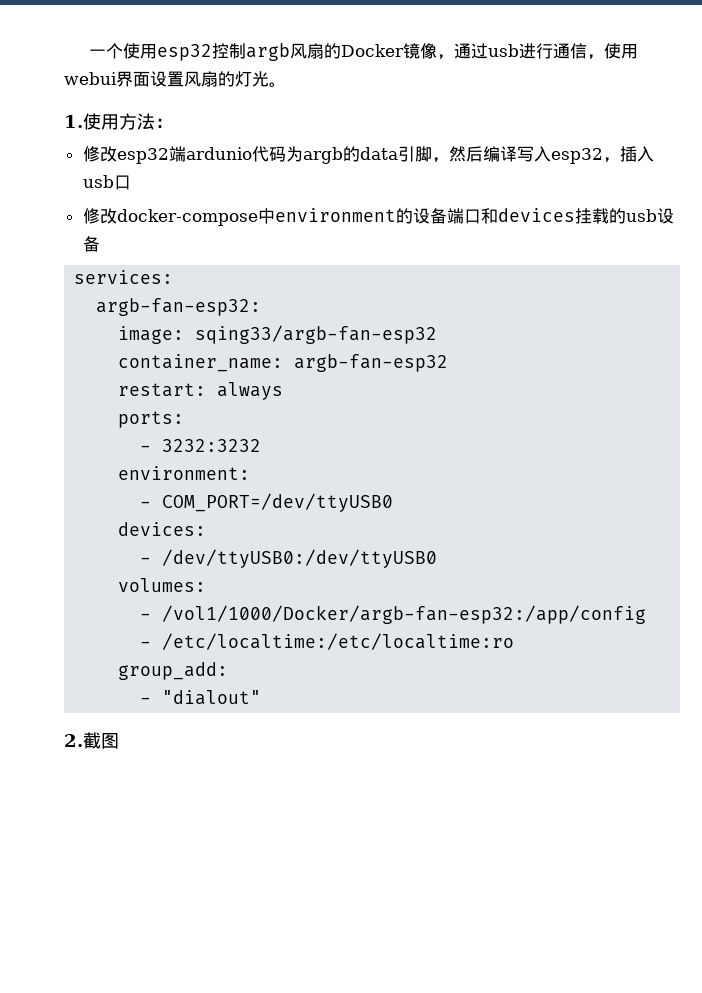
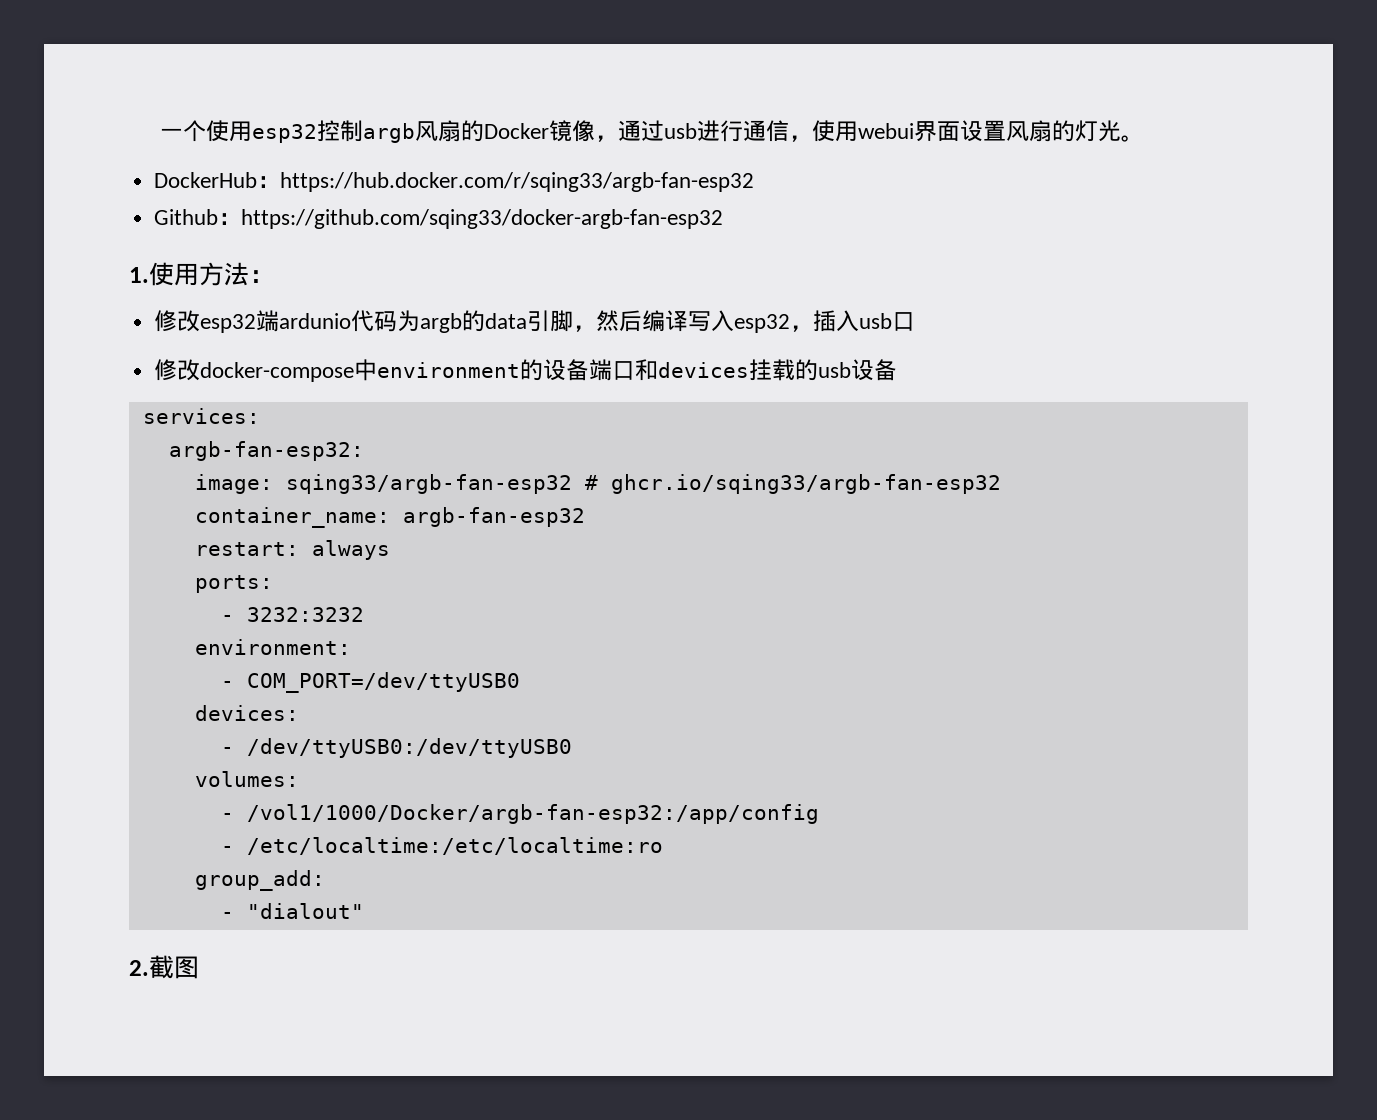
(286, 84) none -> [154,172,755,192] [154,209,724,229] // DockerHub：https://hub.docker.com/r/sqing33/argb-fan-esp32 // Github：https://github.com/sqing33/docker-argb-fan-esp32
(438, 334) none -> [584,474,1001,494] # ghcr.io/sqing33/argb-fan-esp32

